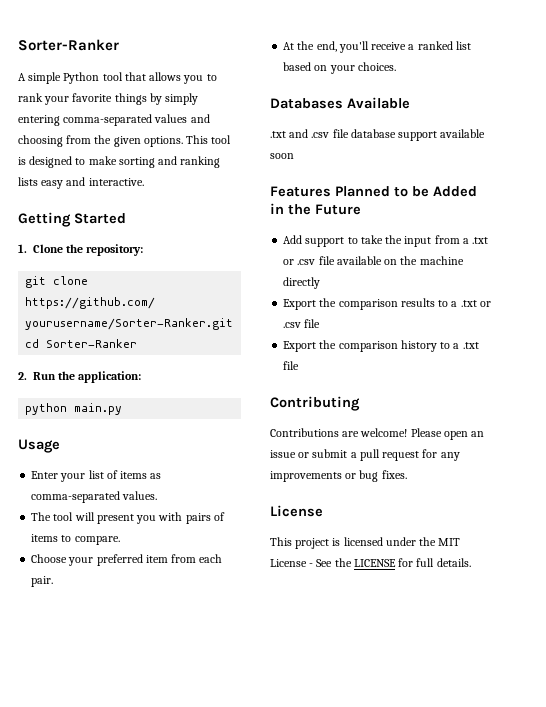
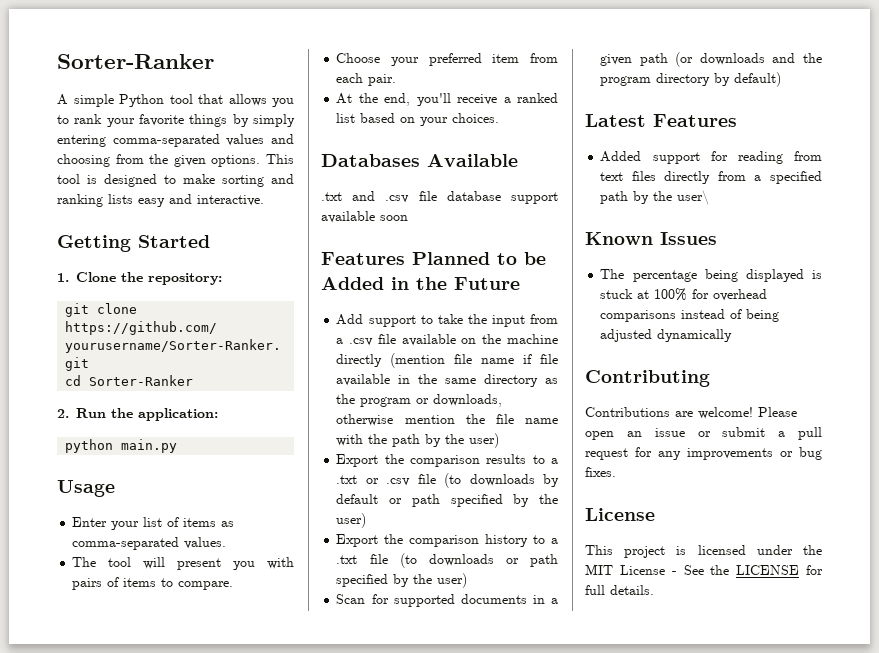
[472,237,489,244] [283,259,295,265] .txt or -> (344, 341) none
(321, 283) none -> [390,353,558,368] [336,374,558,387] [336,394,503,407] [336,414,558,426] [336,433,500,448] (mention file name if file available in the same directory as the program or downloads, otherwise mention the file name with the path by the user)
(321, 323) none -> [444,473,559,488] [336,494,558,507] [336,513,367,528] (to downloads by default or path specified by the user)
(300, 365) none -> [399,553,558,568] [336,573,468,588] [336,594,558,607] [600,52,822,67] [600,72,782,87] [585,114,737,127] [600,151,822,164] [600,171,822,184] [600,190,710,205] [585,232,717,245] [600,269,822,282] [600,288,768,301] [600,309,780,322] [600,329,733,342] (to downloads or path specified by the user) // Scan for supported documents in a given path (or downloads and the program directory by default) // Latest Features // Added support for reading from text files directly from a specified path by the user\ // Known Issues // The percentage being displayed is stuck at 100% for overhead comparisons instead of being adjusted dynamically

